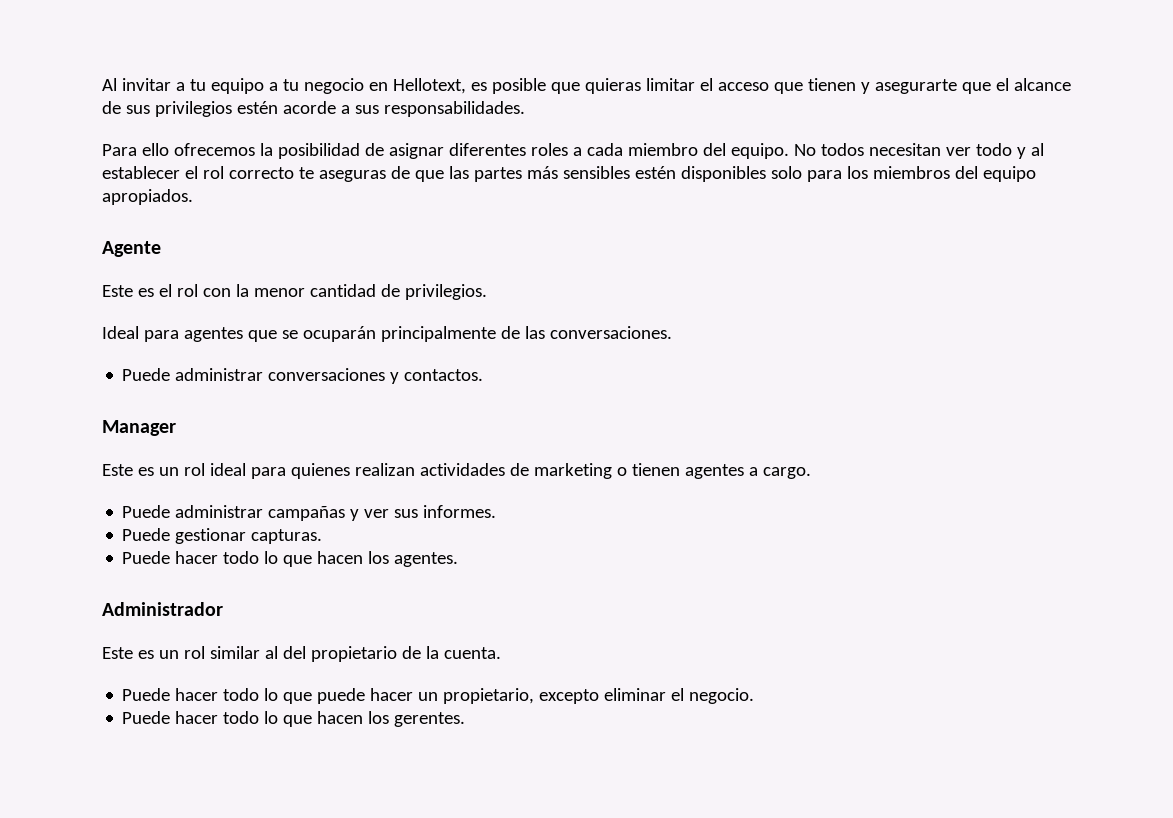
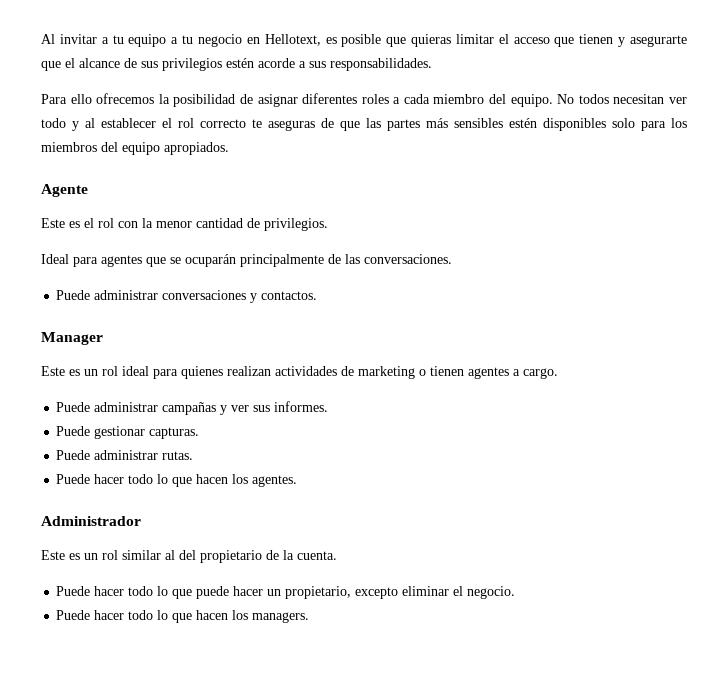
(323, 536) none -> [56,450,194,460] // Puede administrar rutas.
[394,712,466,727] gerentes. -> [252,612,310,623] managers.

